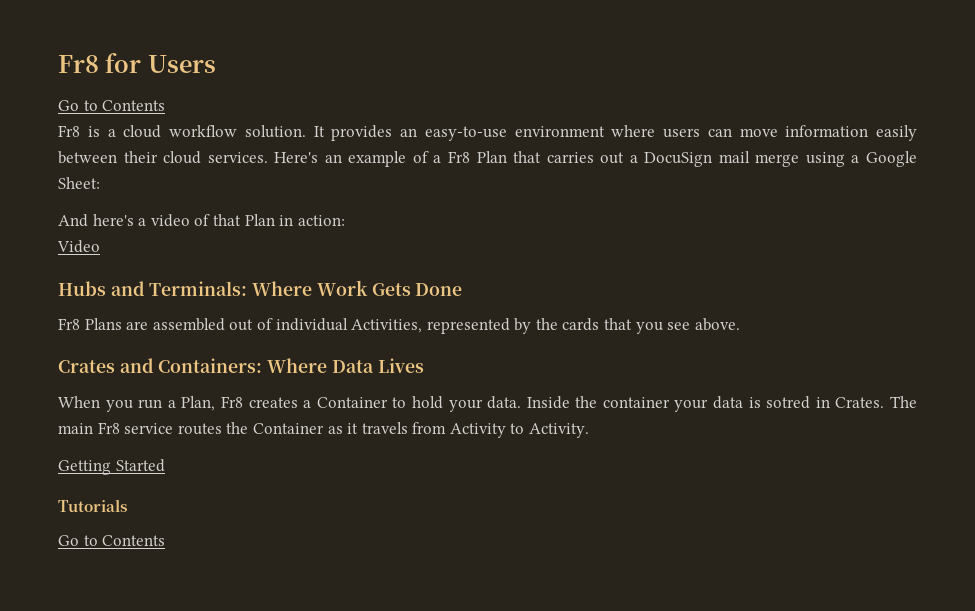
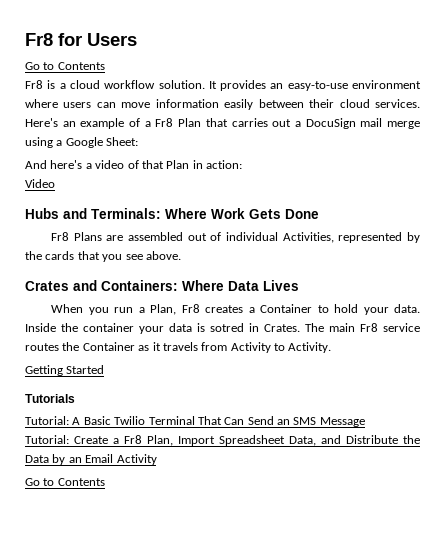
(127, 505) none -> [25,416,365,427] [25,435,420,446] [25,454,157,465] // Tutorial: A Basic Twilio Terminal That Can Send an SMS Message // Tutorial: Create a Fr8 Plan, Import Spreadsheet Data, and Distribute the Data by an Email Activity

